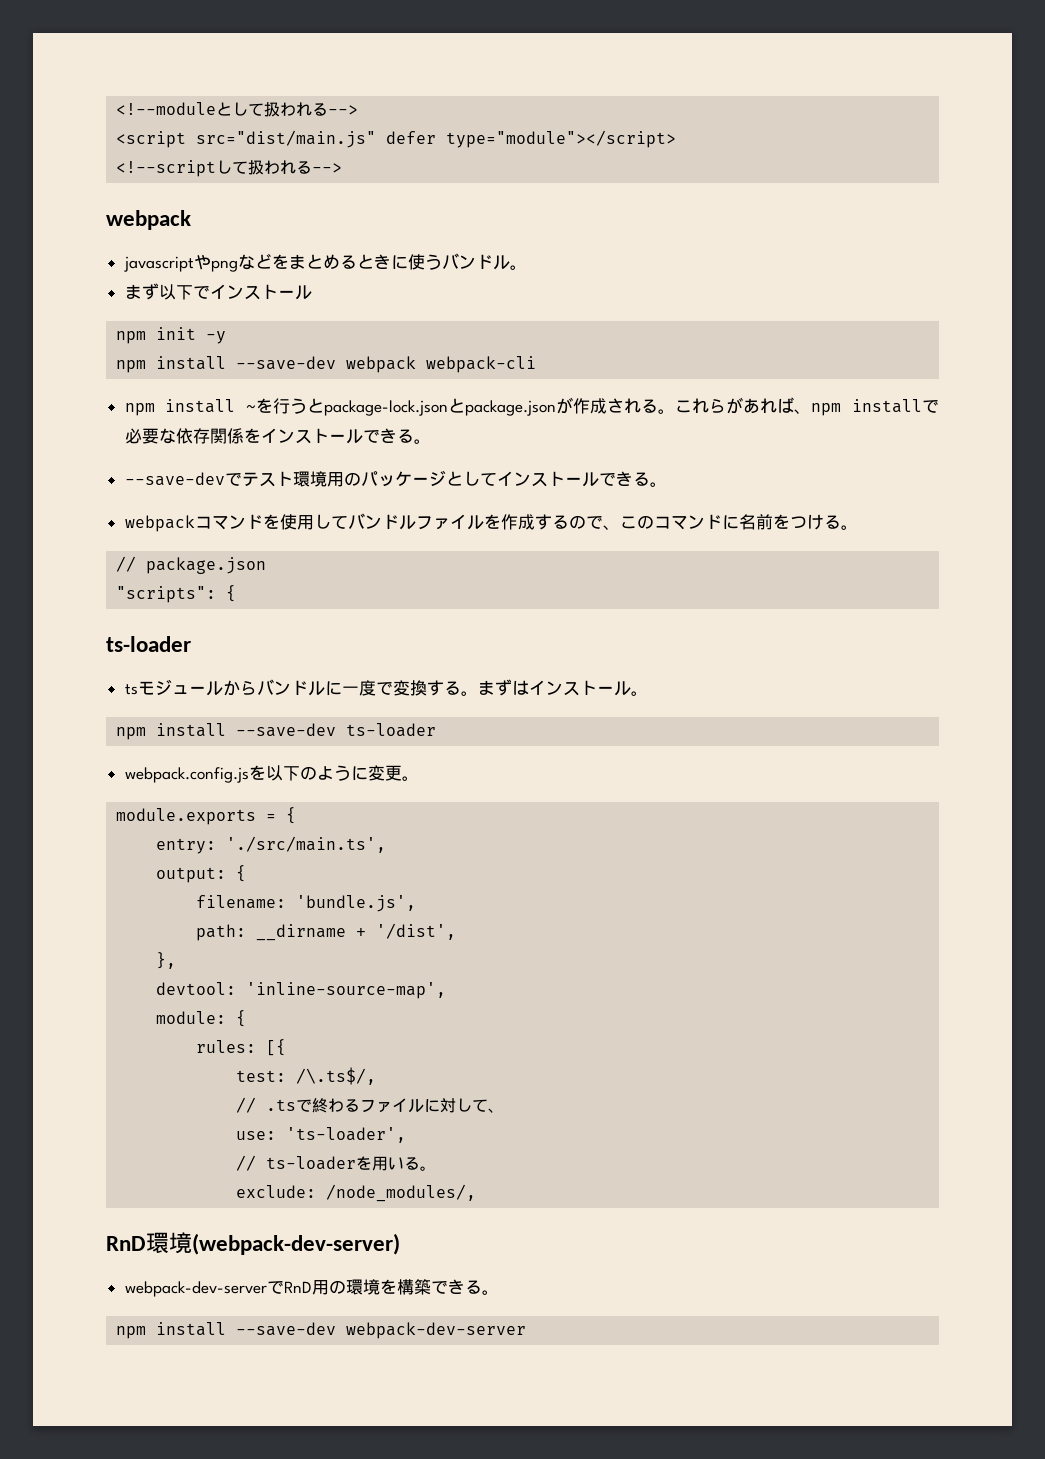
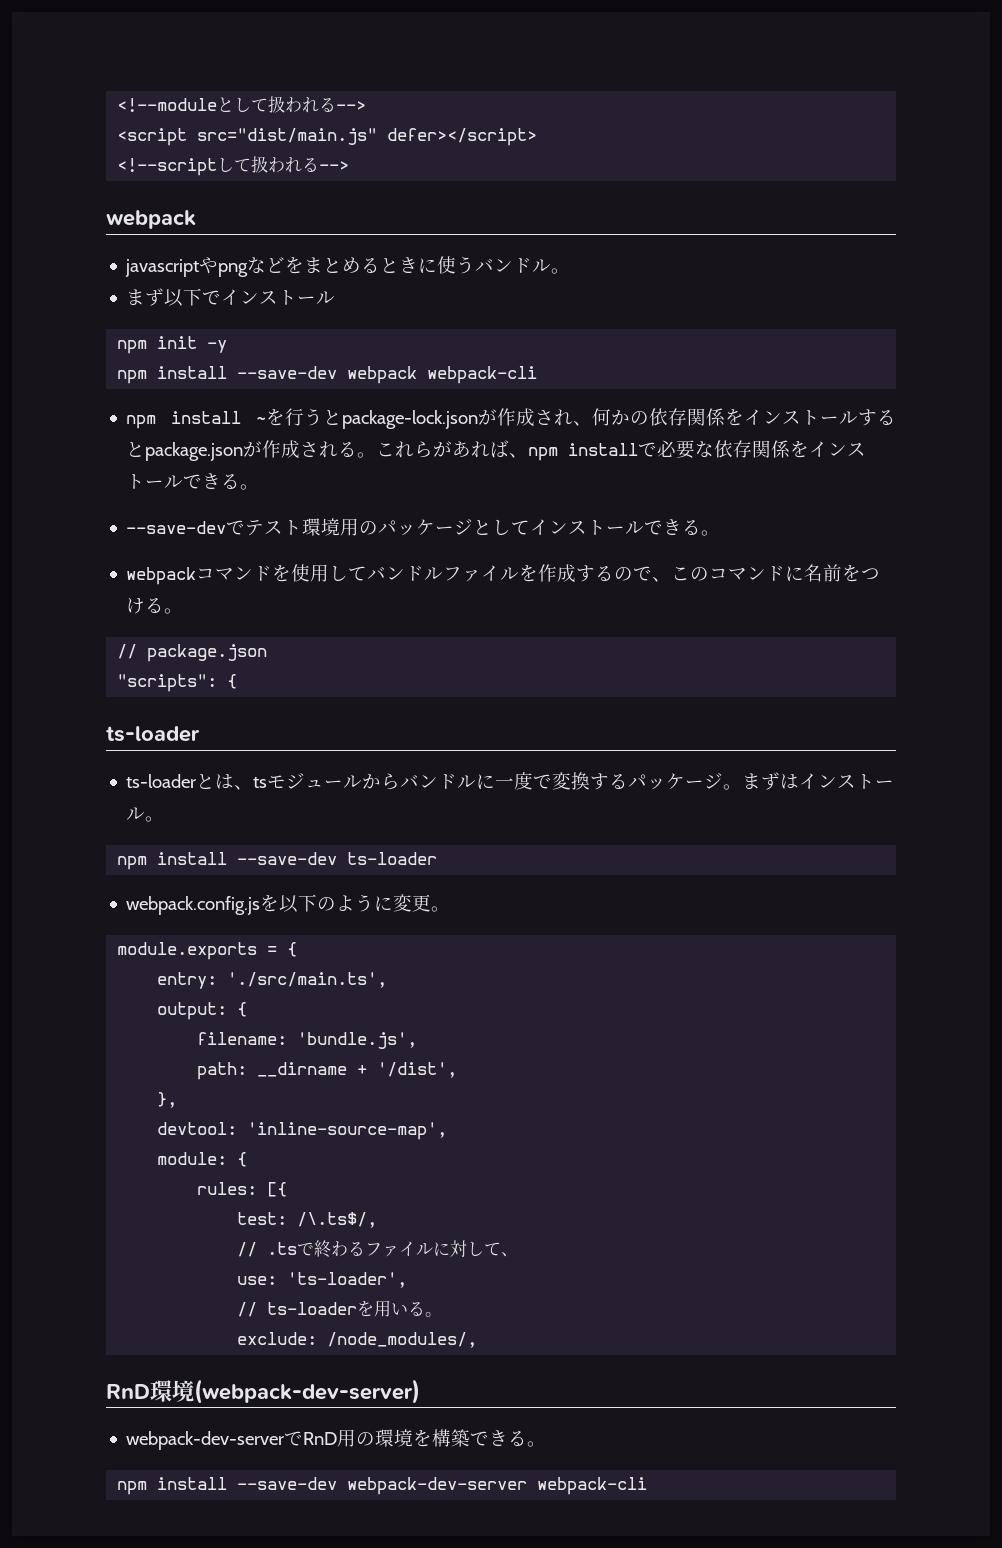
[386,130,677,148] defer type="module"></script> -> [387,128,538,146] defer></script>
(449, 408) none -> [478,408,896,427] が作成され、何かの依存関係をインストールする
(191, 644) none -> [126,774,254,790] ts-loaderとは、
(461, 688) none -> [628,773,724,790] パッケージ
(527, 1330) none -> [537,1477,648,1495] webpack-cli

